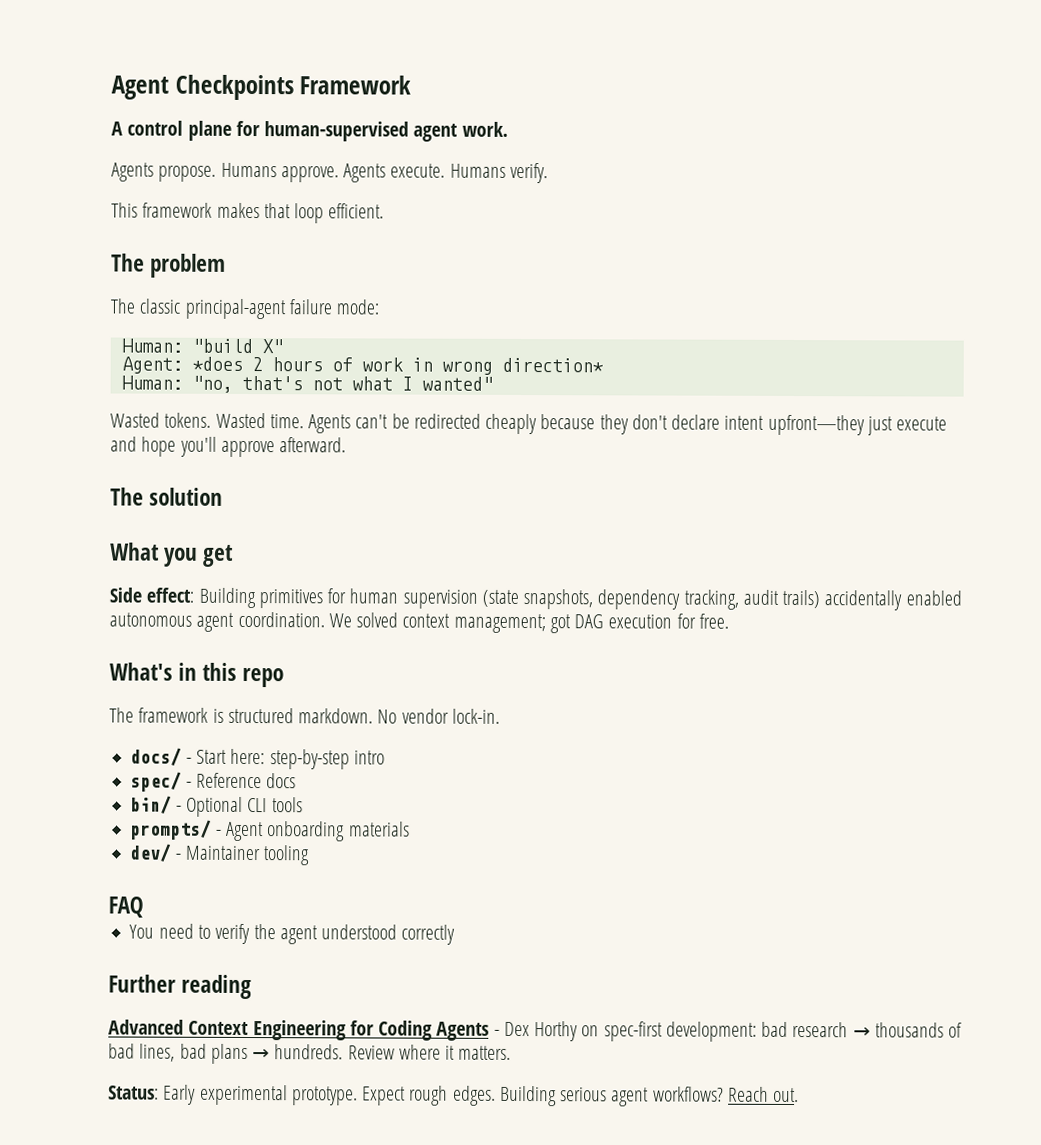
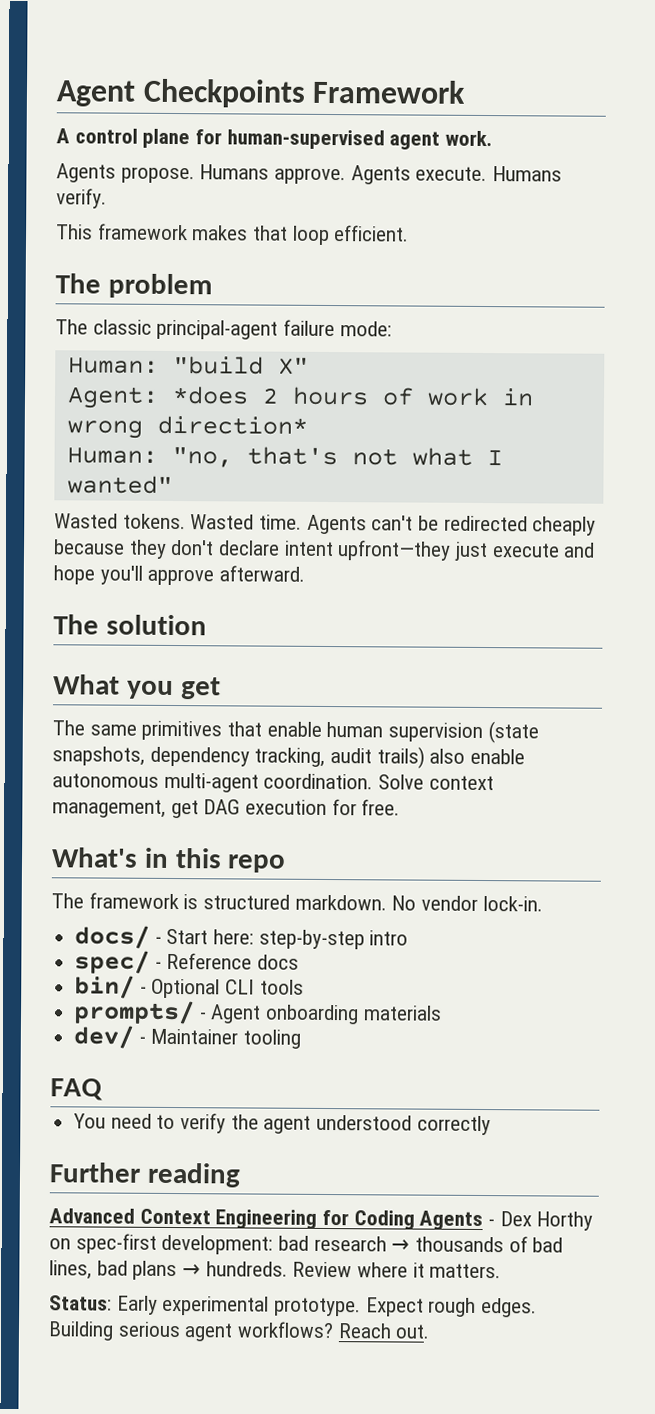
[109,587,347,609] Side effect: Building primitives for -> [52,720,322,741] The same primitives that enable
[824,590,962,611] [109,611,571,634] accidentally enabled autonomous agent coordination. We solved context management; got -> [429,748,526,765] [52,772,494,793] [52,799,199,819] also enable autonomous multi-agent coordination. Solve context management, get

